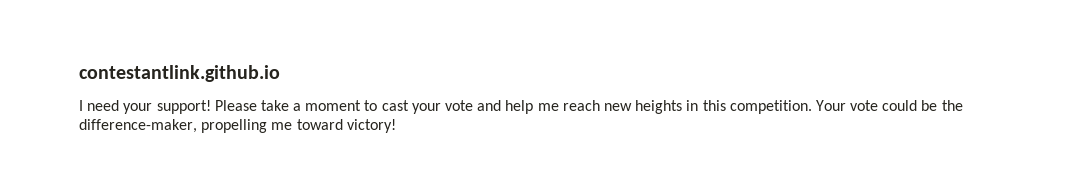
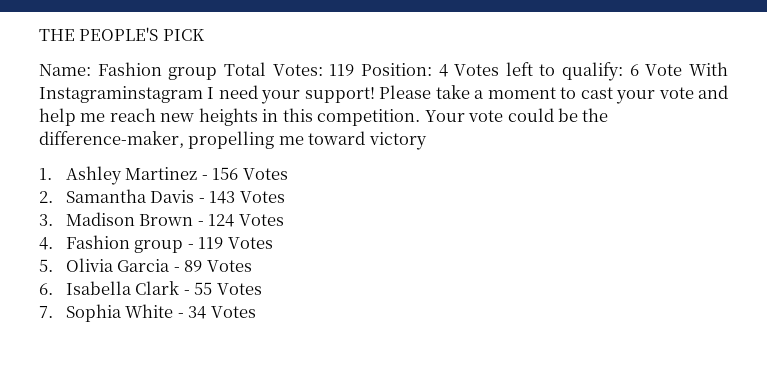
[79,65,280,82] contestantlink.github.io // -> [39,27,205,41] [39,62,728,81] [39,86,203,103] THE PEOPLE'S PICK // Name: Fashion group Total Votes: 119 Position: 4 Votes left to qualify: 6 Vote With Instagraminstagram
[346,119,396,133] victory! -> [368,132,427,150] [39,166,288,185] [39,189,285,204] [39,212,284,227] [39,235,273,253] [39,258,252,272] [39,281,262,295] [39,304,256,322] victory // 1. Ashley Martinez - 156 Votes // 2. Samantha Davis - 143 Votes // 3. Madison Brown - 124 Votes // 4. Fashion group - 119 Votes // 5. Olivia Garcia - 89 Votes // 6. Isabella Clark - 55 Votes // 7. Sophia White - 34 Votes

